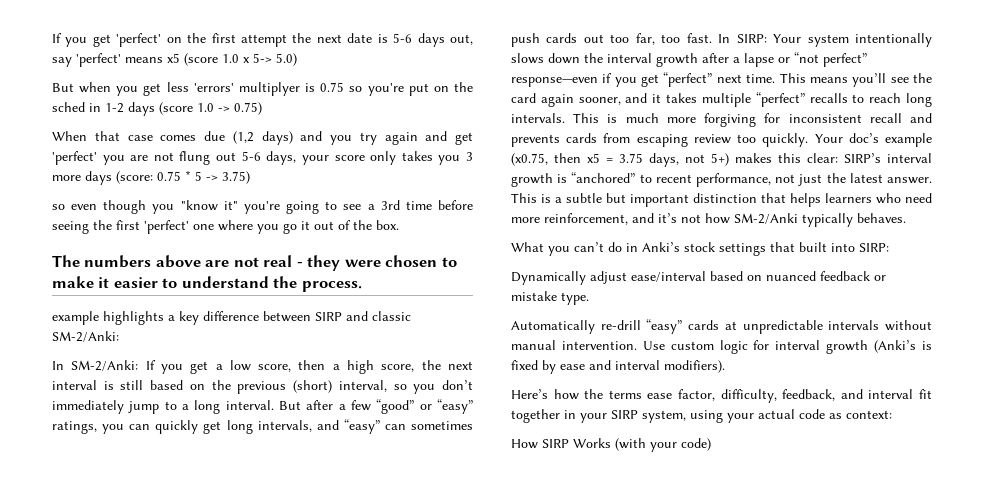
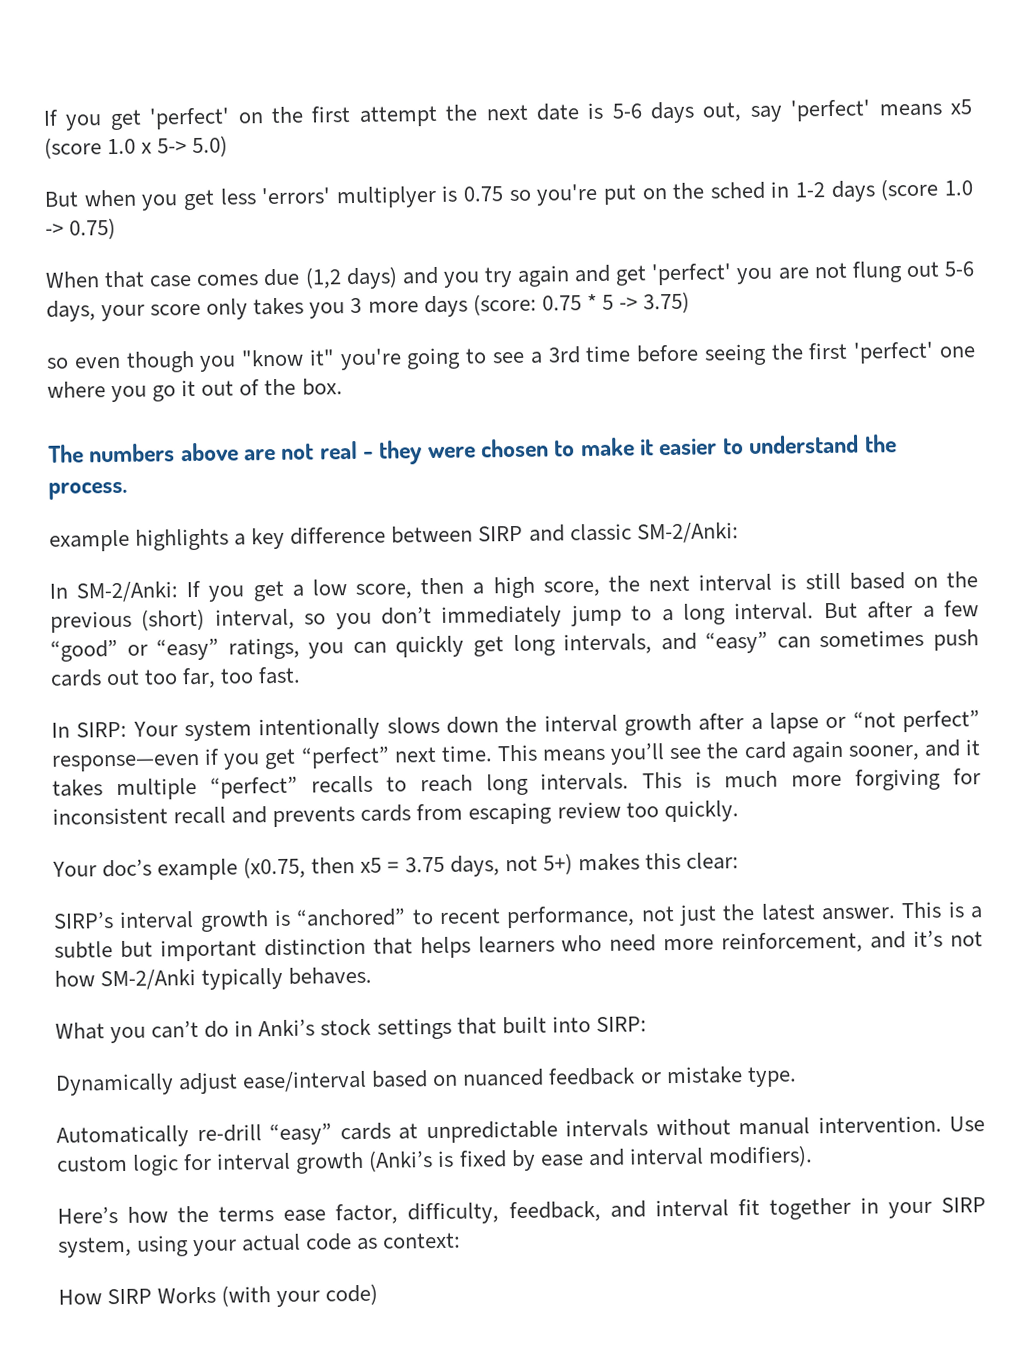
(712, 38) none -> (302, 675) //
(809, 140) none -> (739, 811) //
(838, 158) none -> (739, 861) //

